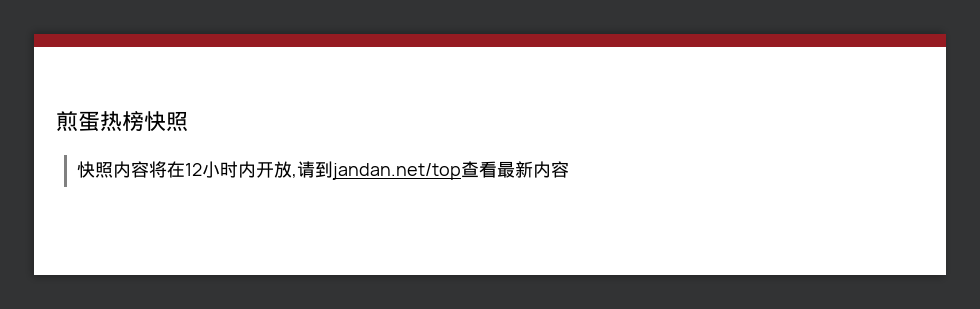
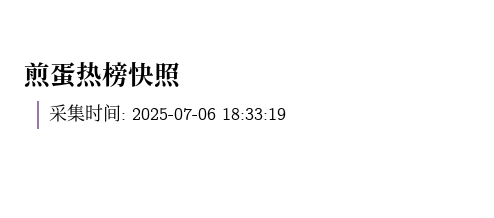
[77,161,570,180] 快照内容将在12小时内开放,请到jandan.net/top查看最新内容 -> [49,104,287,122] 采集时间: 2025-07-06 18:33:19

